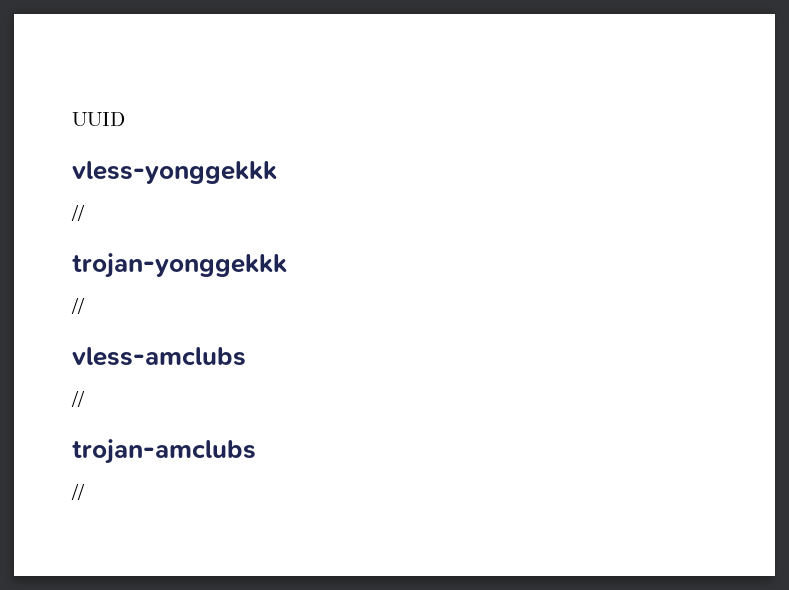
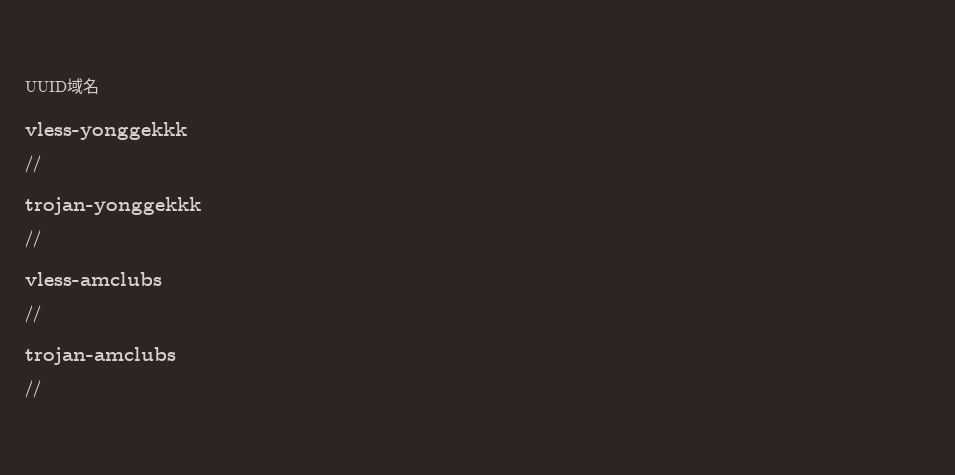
(125, 119) none -> [67,78,99,94] 域名

